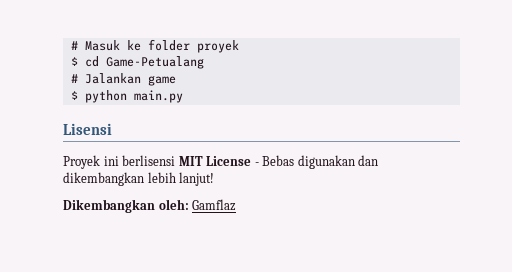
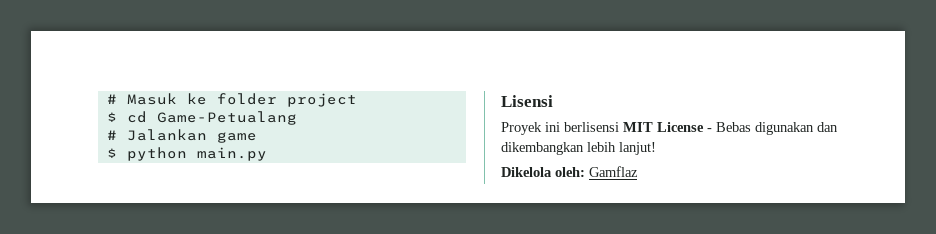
[196,40,239,53] proyek -> [286,93,357,107] project
[63,199,155,213] Dikembangkan -> [501,167,552,177] Dikelola

